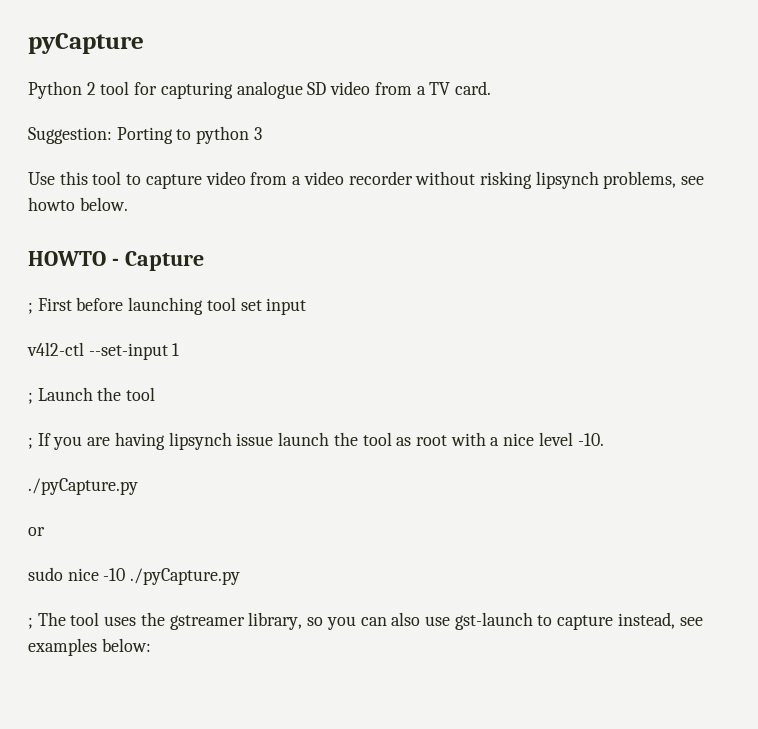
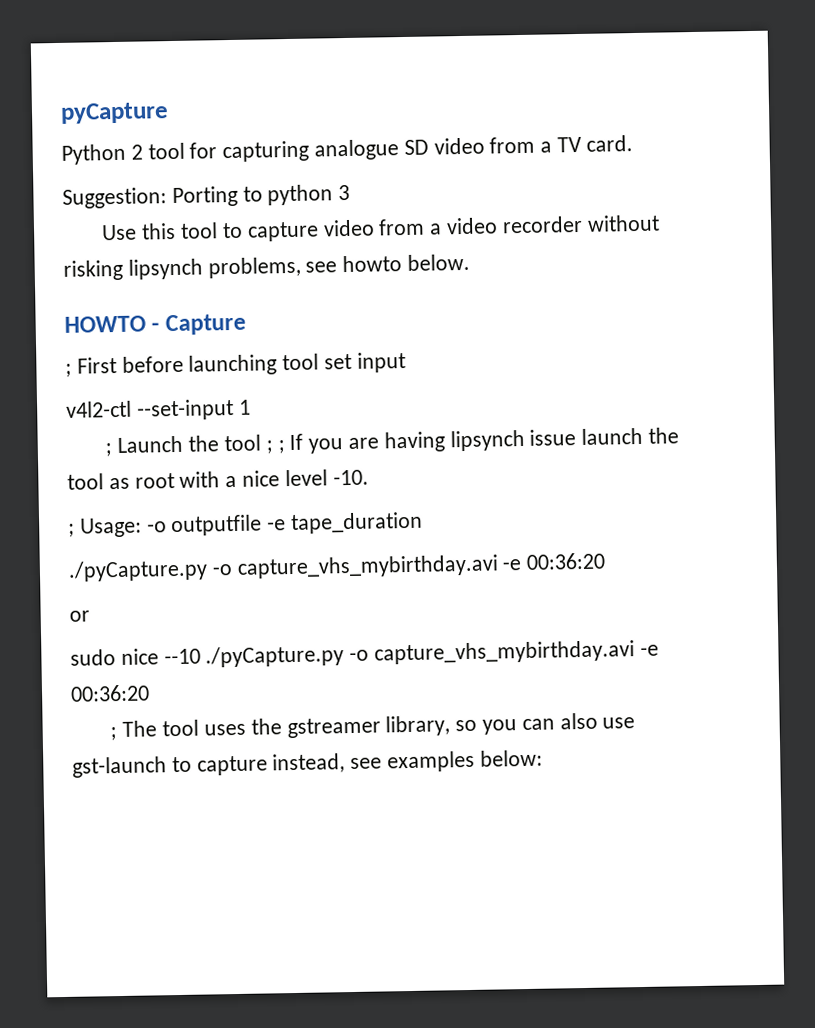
(156, 394) // -> [265,440,273,454] ;
[28,478,138,495] ./pyCapture.py -> [68,511,424,538] [68,552,606,582] ; Usage: -o outputfile -e tape_duration // ./pyCapture.py -o capture_vhs_mybirthday.avi -e 00:36:20
[103,568,241,585] -10 ./pyCapture.py -> [163,640,659,668] [70,684,150,702] --10 ./pyCapture.py -o capture_vhs_mybirthday.avi -e 00:36:20

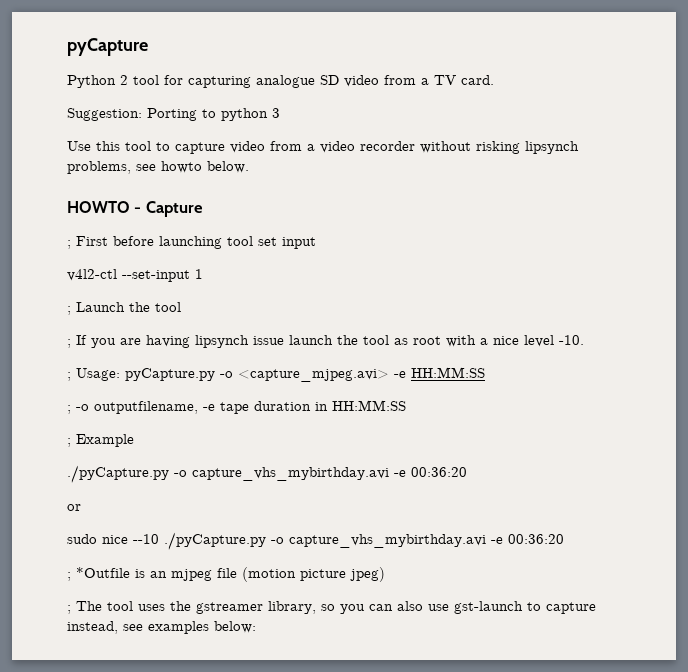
[265,440,273,454] ; -> (181, 307) //
[146,511,424,537] -o outputfile -e tape_duration -> [125,367,485,382] [67,400,406,414] [67,434,134,447] pyCapture.py -o <capture_mjpeg.avi> -e HH:MM:SS // ; -o outputfilename, -e tape duration in HH:MM:SS // ; Example
(150, 693) none -> [67,567,385,582] // ; *Outfile is an mjpeg file (motion picture jpeg)

